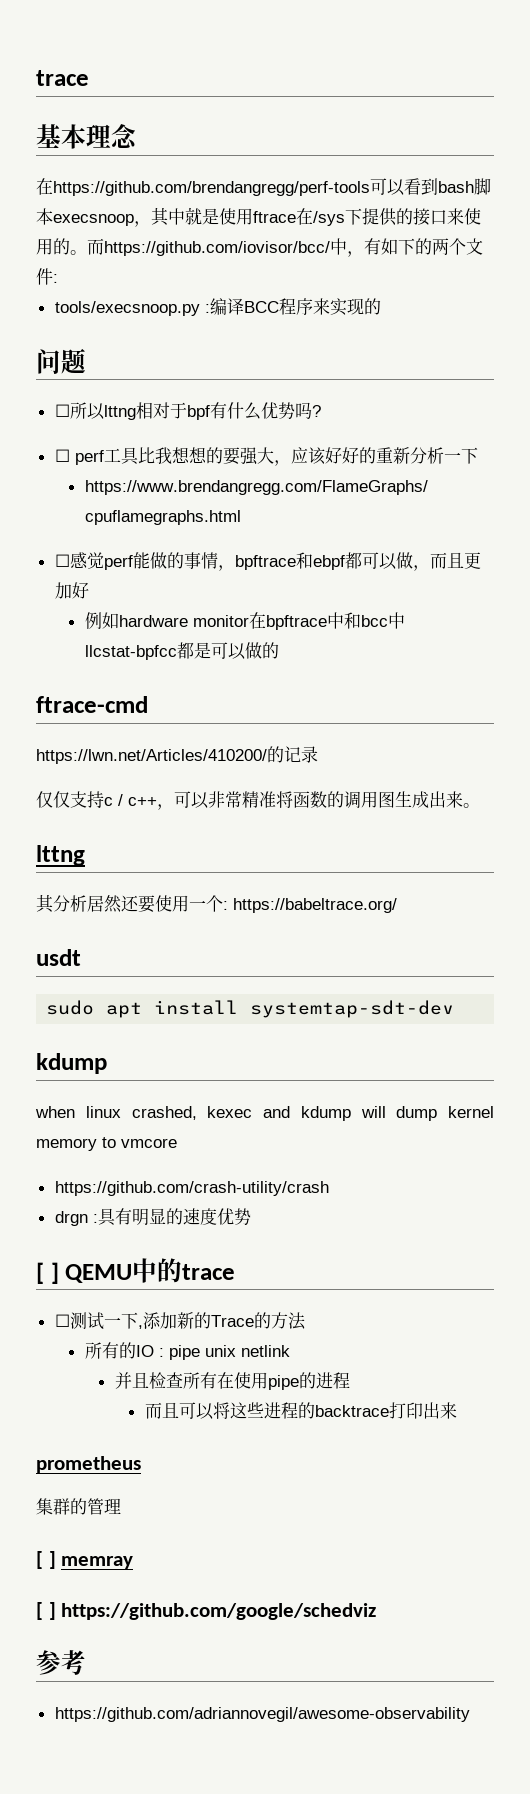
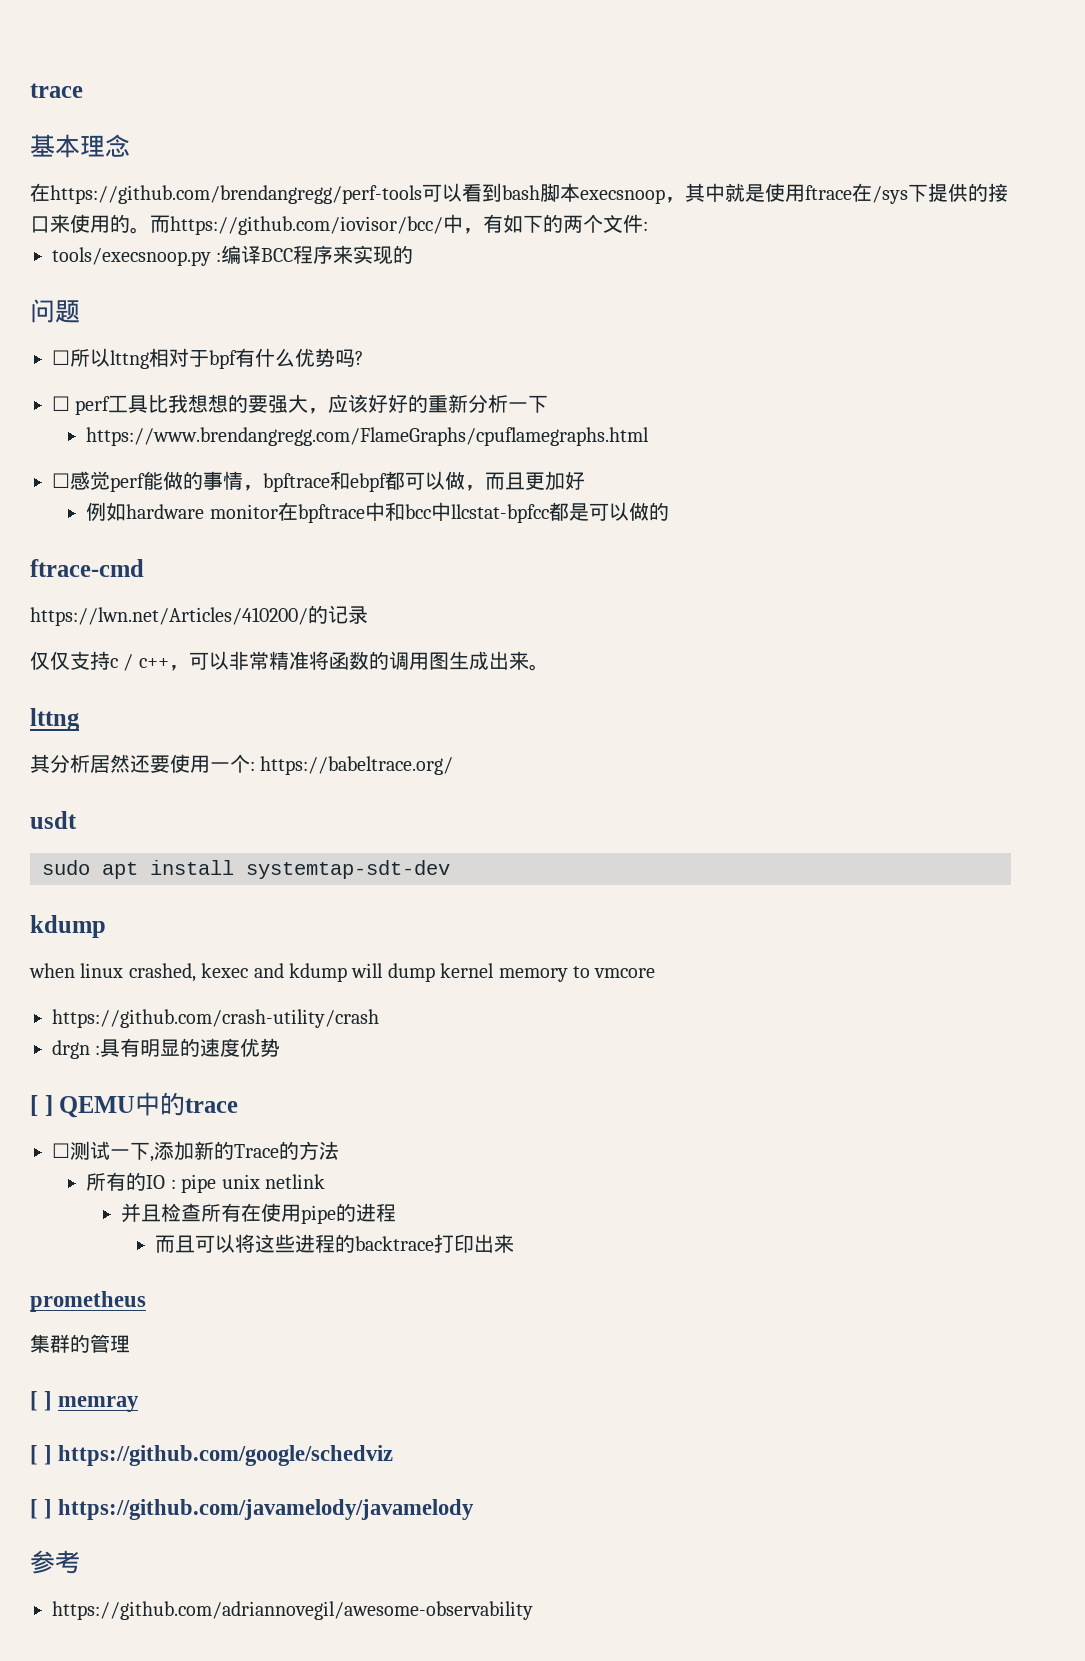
(377, 1611) none -> [30,1499,475,1520] // [ ] https://github.com/javamelody/javamelody

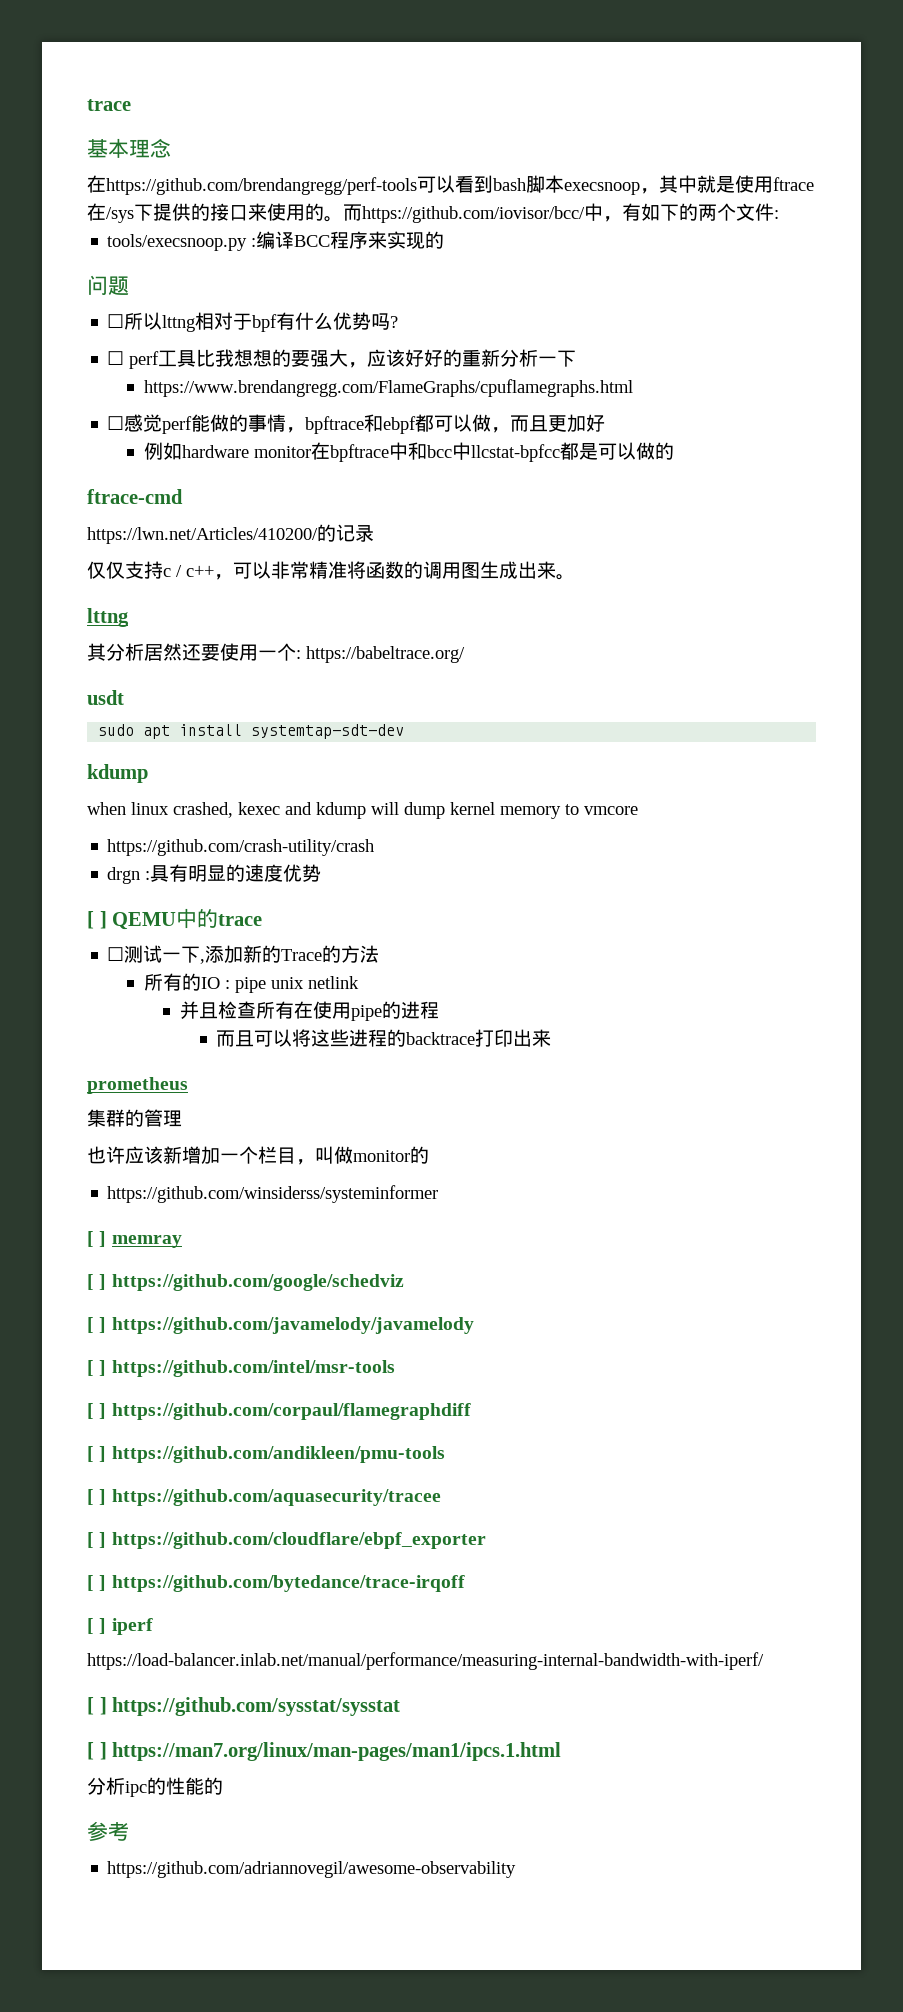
(130, 1344) none -> [87,1146,429,1165] [107,1185,439,1203] // 也许应该新增加一个栏目，叫做monitor的 // https://github.com/winsiderss/systeminformer
(475, 1509) none -> [87,1360,395,1377] [87,1403,471,1420] [87,1446,445,1463] [87,1489,441,1506] [87,1532,486,1549] [87,1575,465,1592] [87,1618,153,1635] [87,1652,764,1670] [87,1697,401,1716] [87,1742,562,1761] [87,1777,223,1797] // [ ] https://github.com/intel/msr-tools // [ ] https://github.com/corpaul/flamegraphdiff // [ ] https://github.com/andikleen/pmu-tools // [ ] https://github.com/aquasecurity/tracee // [ ] https://github.com/cloudflare/ebpf_exporter // [ ] https://github.com/bytedance/trace-irqoff // [ ] iperf // https://load-balancer.inlab.net/manual/performance/measuring-internal-bandwidth-with-iperf/ // [ ] https://github.com/sysstat/sysstat // [ ] https://man7.org/linux/man-pages/man1/ipcs.1.html // 分析ipc的性能的

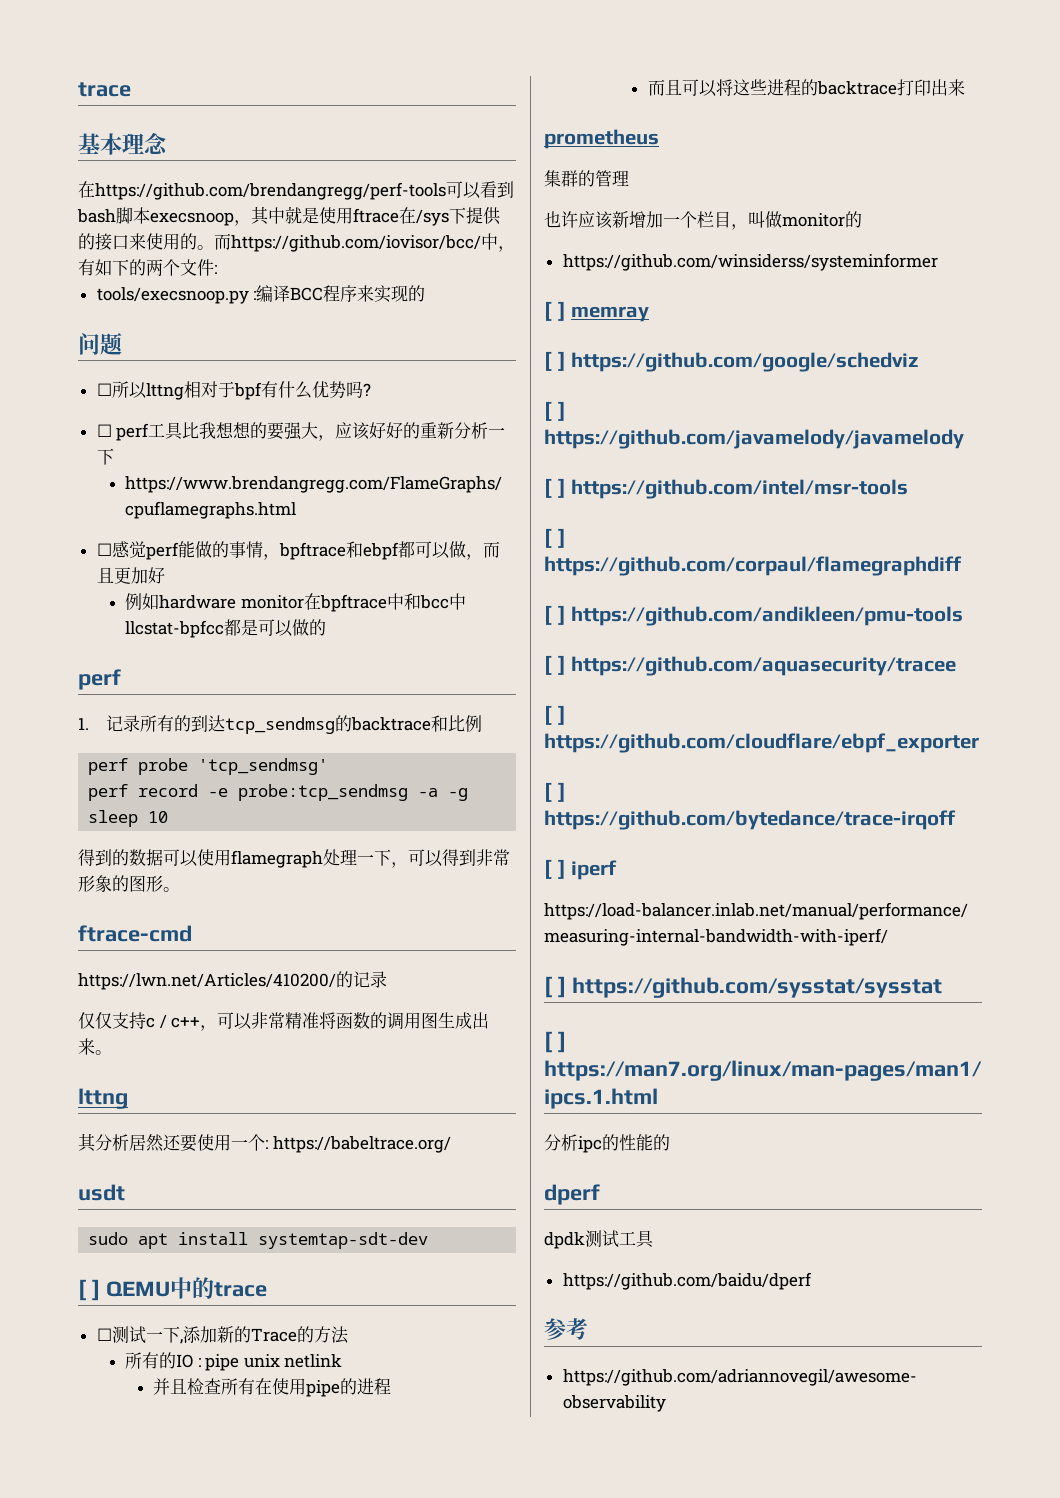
(674, 451) none -> [78,669,121,690] [78,715,483,734] [88,758,329,775] [88,784,469,801] [88,810,169,827] [78,849,510,868] [78,875,180,892] // perf // 1.记录所有的到达tcp_sendmsg的backtrace和比例 // perf probe 'tcp_sendmsg' // perf record -e probe:tcp_sendmsg -a -g sleep 10 // 得到的数据可以使用flamegraph处理一下，可以得到非常形象的图形。
[87,764,148,783] [87,802,638,819] [107,839,375,856] [107,864,322,884] // kdump // when linux crashed, kexec and kdump will dump kernel memory to vmcore // https://github.com/crash-utility/crash // drgn :具有明显的速度优势 -> (429, 1240) none
(223, 1786) none -> [544,1184,600,1205] [544,1230,654,1249] [562,1272,812,1290] // dperf // dpdk测试工具 // https://github.com/baidu/dperf

